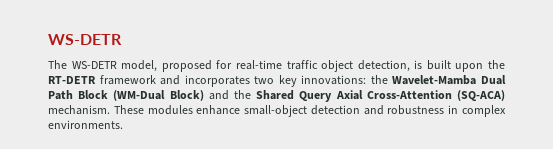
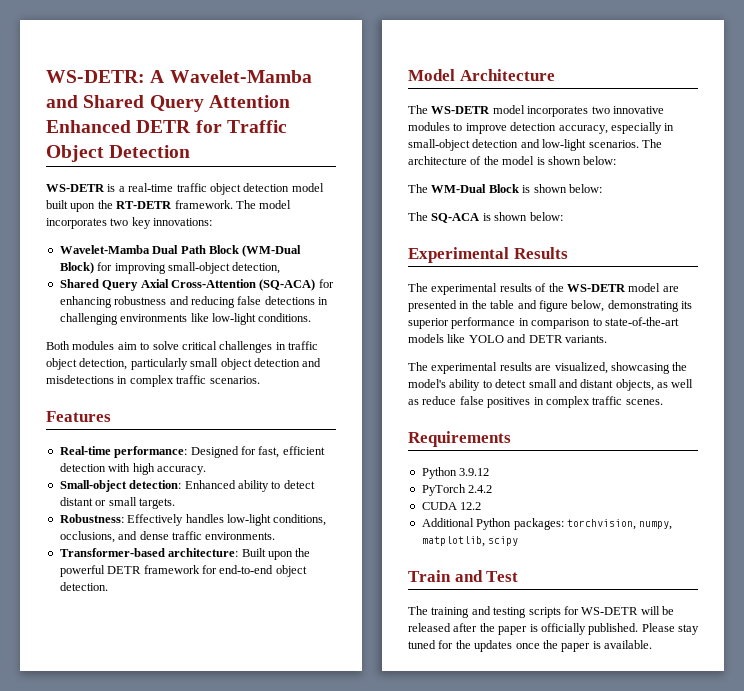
[48,34,122,45] [48,60,233,72] WS-DETR // The WS-DETR model, proposed for -> [46,70,312,83] [46,95,290,112] [46,120,287,133] [46,145,191,162] [46,184,125,192] WS-DETR: A Wavelet-Mamba and Shared Query Attention Enhanced DETR for Traffic Object Detection // WS-DETR is a
[357,60,423,72] detection, is -> [243,183,324,192] detection model
[99,75,181,85] framework and -> [174,200,292,209] framework. The model
[370,75,388,84] the -> (213, 222) //
[208,90,251,100] and the -> [97,262,281,274] for improving small-object detection, //
[48,105,506,117] [48,120,123,129] mechanism. These modules enhance small-object detection and robustness in complex environments. -> [318,279,334,288] [59,296,328,308] [59,313,312,325] [46,341,318,353] [46,358,322,370] [46,375,260,387] [46,411,111,422] [59,446,325,458] [59,463,206,475] [59,480,315,492] [59,497,175,509] [59,514,327,526] [59,531,276,543] [59,548,311,560] [59,565,307,577] [59,582,108,591] [408,69,555,81] [408,105,664,117] [408,122,675,134] [408,139,662,151] [408,156,617,165] [408,184,602,193] [408,212,563,223] [408,247,568,263] [408,283,679,295] [408,300,692,312] [408,317,679,329] [408,334,607,343] [408,362,688,374] [408,379,694,391] [408,396,663,408] [408,431,511,447] [421,467,490,479] [421,484,493,496] [421,502,482,510] [421,518,673,530] [421,536,519,547] [408,570,519,582] [408,606,674,618] [408,623,699,635] [408,640,652,652] for enhancing robustness and reducing false detections in challenging environments like low-light conditions. // Both modules aim to solve critical challenges in traffic object detection, particularly small object detection and misdetections in complex traffic scenarios. // Features // Real-time performance: Designed for fast, efficient detection with high accuracy. // Small-object detection: Enhanced ability to detect distant or small targets. // Robustness: Effectively handles low-light conditions, occlusions, and dense traffic environments. // Transformer-based architecture: Built upon the powerful DETR framework for end-to-end object detection. // Model Architecture // The WS-DETR model incorporates two innovative modules to improve detection accuracy, especially in small-object detection and low-light scenarios. The architecture of the model is shown below: // The WM-Dual Block is shown below: // The SQ-ACA is shown below: // Experimental Results // The experimental results of the WS-DETR model are presented in the table and figure below, demonstrating its superior performance in comparison to state-of-the-art models like YOLO and DETR variants. // The experimental results are visualized, showcasing the model's ability to detect small and distant objects, as well as reduce false positives in complex traffic scenes. // Requirements // Python 3.9.12 // PyTorch 2.4.2 // CUDA 12.2 // Additional Python packages: torchvision, numpy, matplotlib, scipy // Train and Test // The training and testing scripts for WS-DETR will be released after the paper is officially published. Please stay tuned for the updates once the paper is available.

